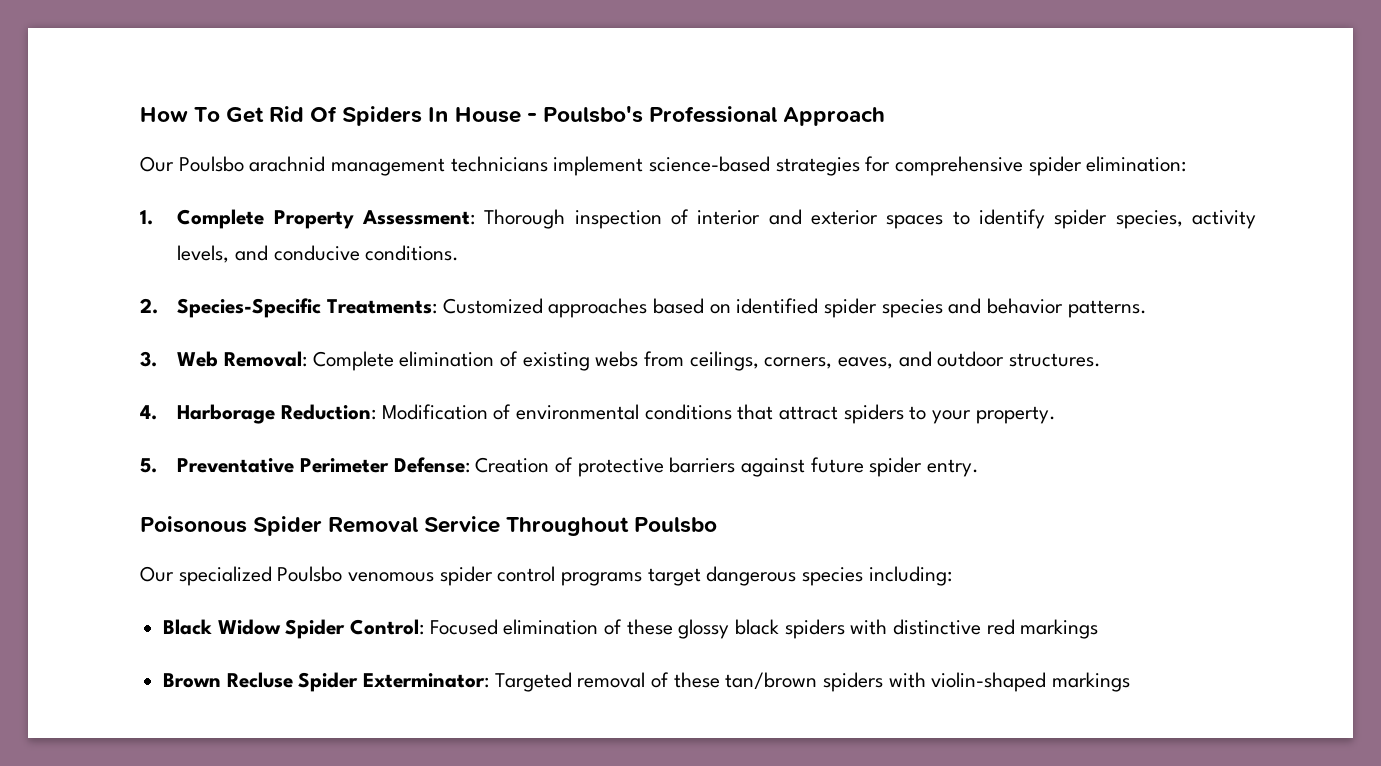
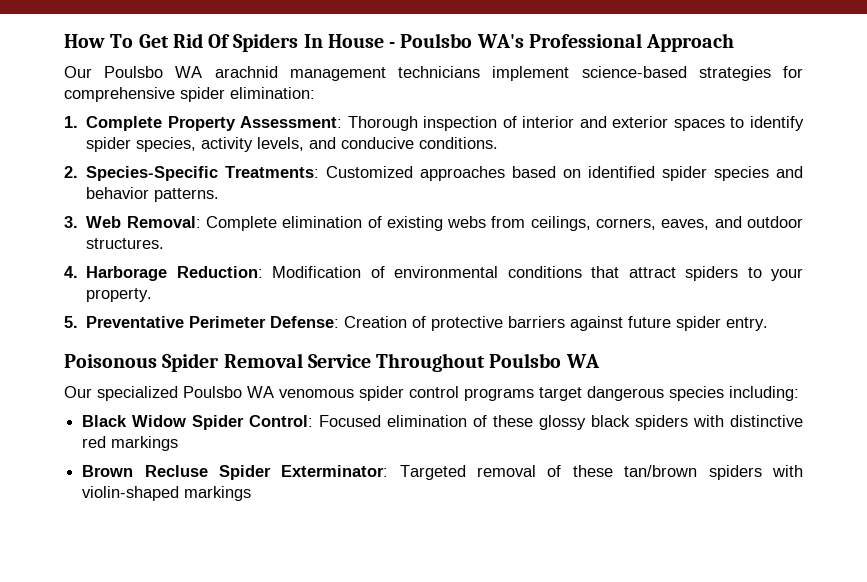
[542,106,643,123] Poulsbo's -> [400,33,524,48] Poulsbo WA's
(244, 164) none -> [175,66,203,78] WA
(718, 525) none -> [565,354,600,368] WA
(343, 574) none -> [247,386,274,398] WA

